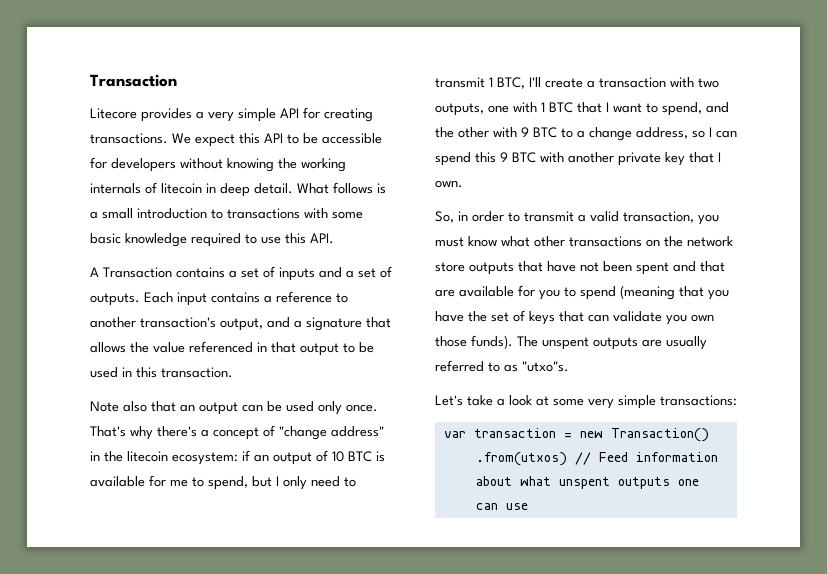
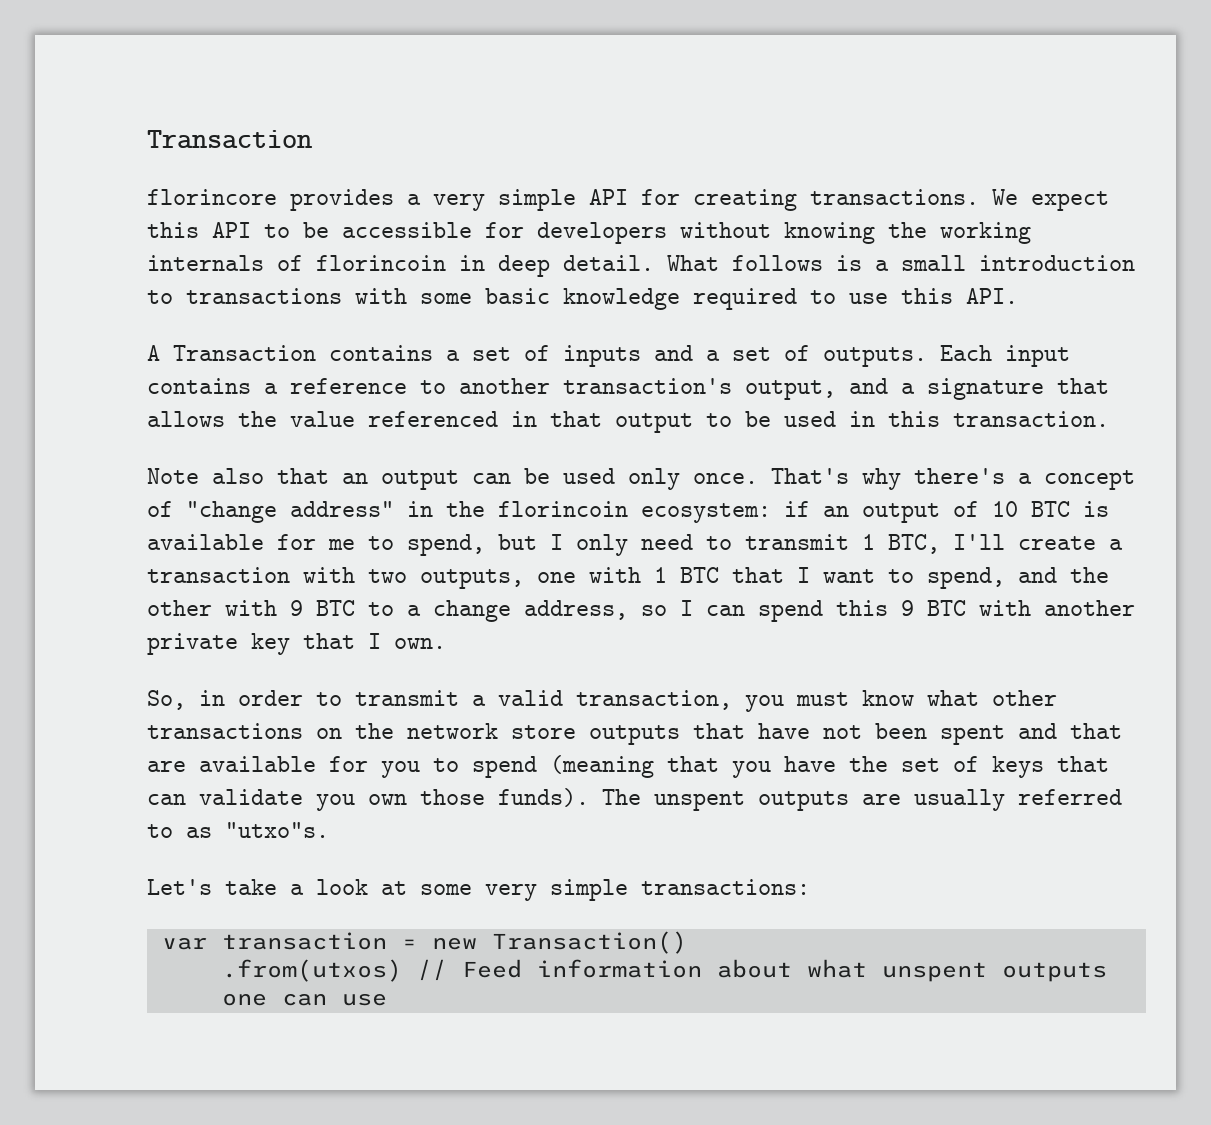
[90,108,137,119] Litecore -> [147,189,277,205] florincore
[161,183,202,194] litecoin -> [316,255,446,271] florincoin
[127,451,168,462] litecoin -> [498,501,628,517] florincoin

